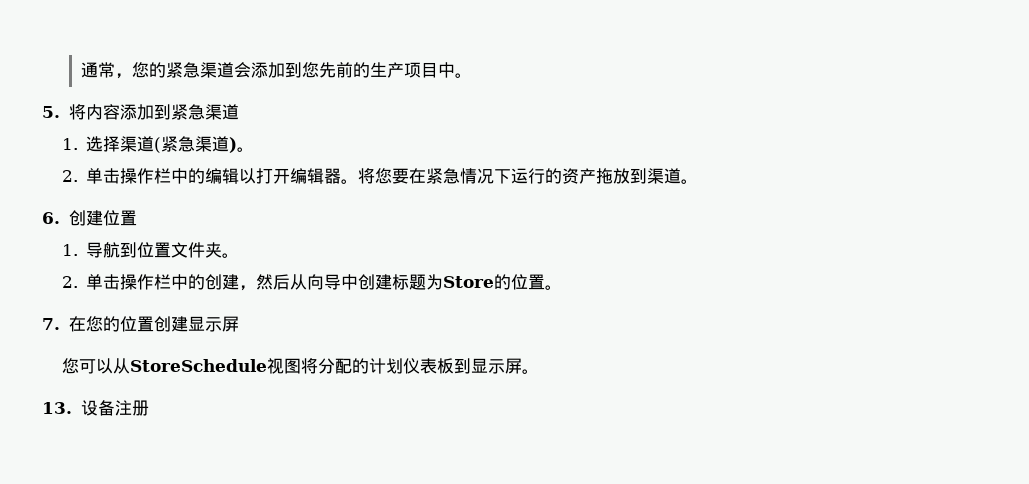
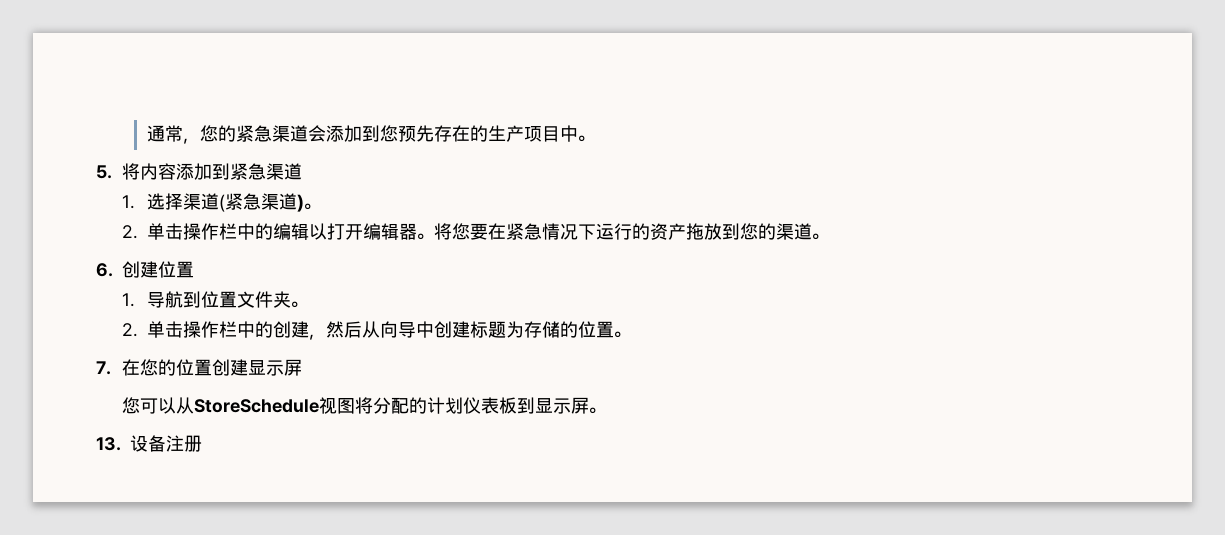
[319,62,354,78] 先前 -> [398,125,471,142] 预先存在
(648, 176) none -> [740,223,777,240] 您的
[443,276,495,288] Store -> [524,321,561,338] 存储

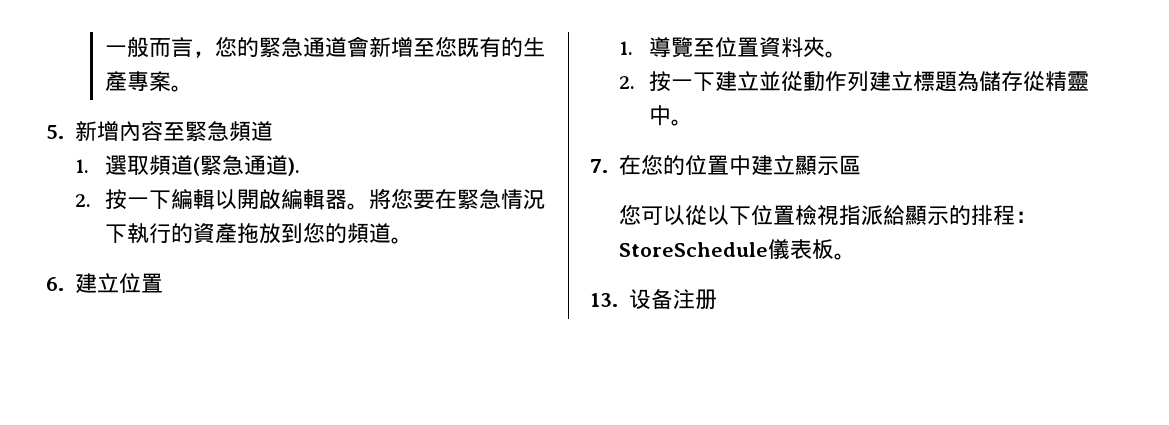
[147,125,596,144] [96,163,302,180] [121,193,322,212] [121,223,687,240] 通常，您的紧急渠道会添加到您预先存在的生产项目中。 // 5.将内容添加到紧急渠道 // 1.选择渠道(紧急渠道)。 // 2.单击操作栏中的编辑以打开编辑器。将您要在紧急情况下运行的资产 -> [104,36,545,58] [104,71,193,92] [46,121,274,142] [75,155,300,176] [75,188,545,210] [104,223,237,244] 一般而言，您的緊急通道會新增至您既有的生產專案。 // 5.新增內容至緊急頻道 // 1.選取頻道(緊急通道). // 2.按一下編輯以開啟編輯器。將您要在緊急情況下執行的資產
[776,223,795,240] 渠 -> [346,223,369,243] 頻
[122,261,158,278] 创建 -> [75,273,120,293] 建立
[147,291,309,308] [121,321,615,340] 导航到位置文件夹。 // 2.单击操作栏中的创建，然后从向导中创建标题为存储的位置 -> [648,37,847,58] [619,71,1089,92] [648,105,671,126] 導覽至位置資料夾。 // 2.按一下建立並從動作列建立標題為儲存從精靈中
[211,359,302,376] 创建显示屏 -> [729,155,862,176] 中建立顯示區
[175,397,589,414] 从StoreSchedule视图将分配的计划仪表板到显示屏 -> [685,205,1038,226] [619,239,835,260] 從以下位置檢視指派給顯示的排程：StoreSchedule儀表板

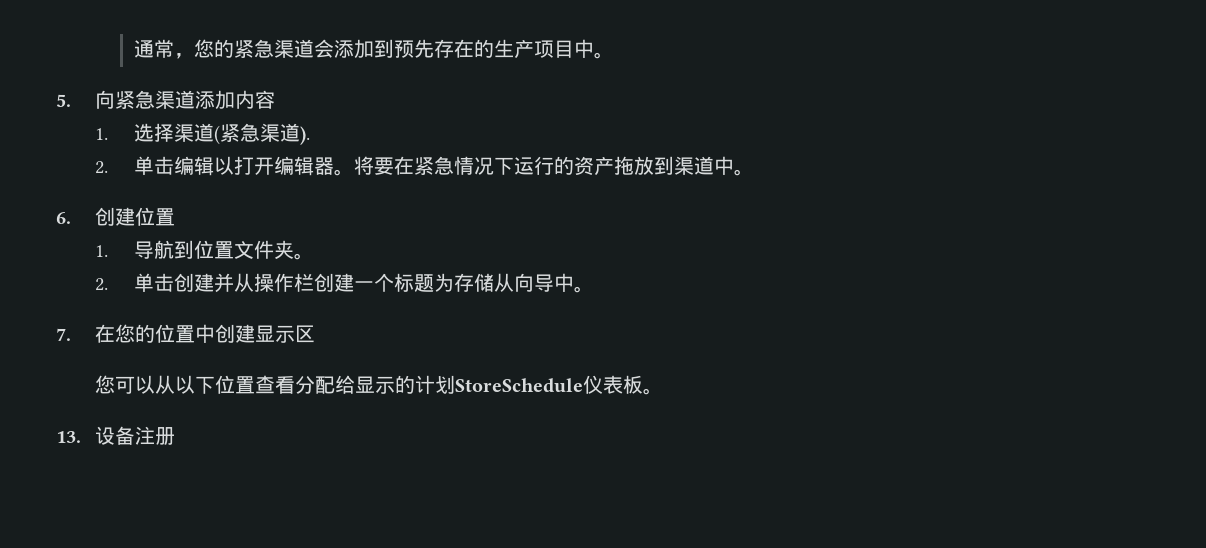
[104,36,545,58] [104,71,193,92] [46,121,274,142] [75,155,300,176] [75,188,545,210] [104,222,391,244] 一般而言，您的緊急通道會新增至您既有的生產專案。 // 5.新增內容至緊急頻道 // 1.選取頻道(緊急通道). // 2.按一下編輯以開啟編輯器。將您要在緊急情況下執行的資產拖放到您的頻道 -> [134,39,615,59] [56,90,276,110] [95,123,311,145] [95,156,735,176] 通常，您的紧急渠道会添加到预先存在的生产项目中。 // 5.向紧急渠道添加内容 // 1.选择渠道(紧急渠道). // 2.单击编辑以打开编辑器。将要在紧急情况下运行的资产拖放到渠道中
[75,273,120,293] 建立 -> [95,207,136,226] 创建
[648,37,847,58] [619,71,1089,92] 導覽至位置資料夾。 // 2.按一下建立並從動作列建立標題為儲存從精靈 -> [134,240,315,260] [95,273,555,293] 导航到位置文件夹。 // 2.单击创建并从操作栏创建一个标题为存储从向导
[751,155,862,175] 建立顯示區 -> [215,324,316,343] 创建显示区
[685,205,708,226] 從 -> [155,375,176,394] 从
[795,205,1038,226] [619,239,791,260] 檢視指派給顯示的排程：StoreSchedule儀 -> [255,375,604,394] 查看分配给显示的计划StoreSchedule仪

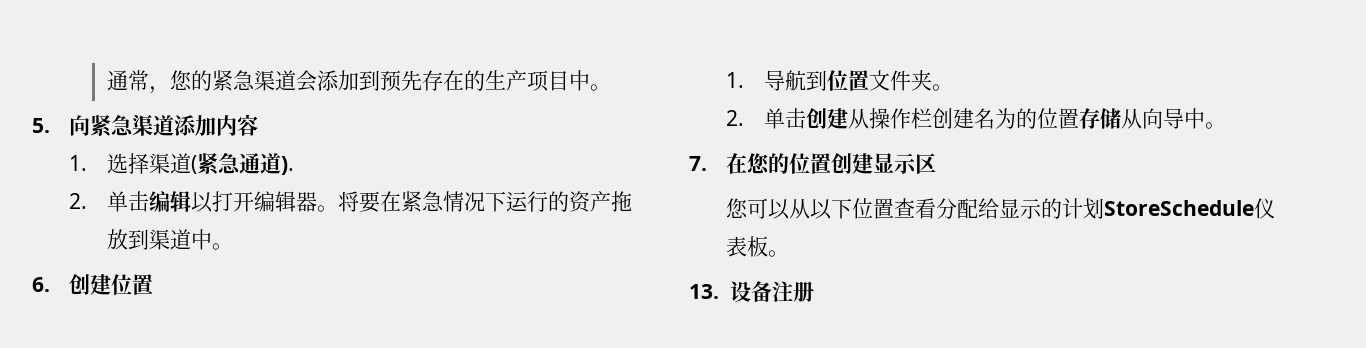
[260,123,281,142] 渠 -> [238,153,260,174] 通
[214,273,235,293] 并 -> (848, 118) none
[354,273,455,292] 一个标题为 -> [973,108,1079,129] 名为的位置
[195,324,216,343] 中 -> (832, 163) none

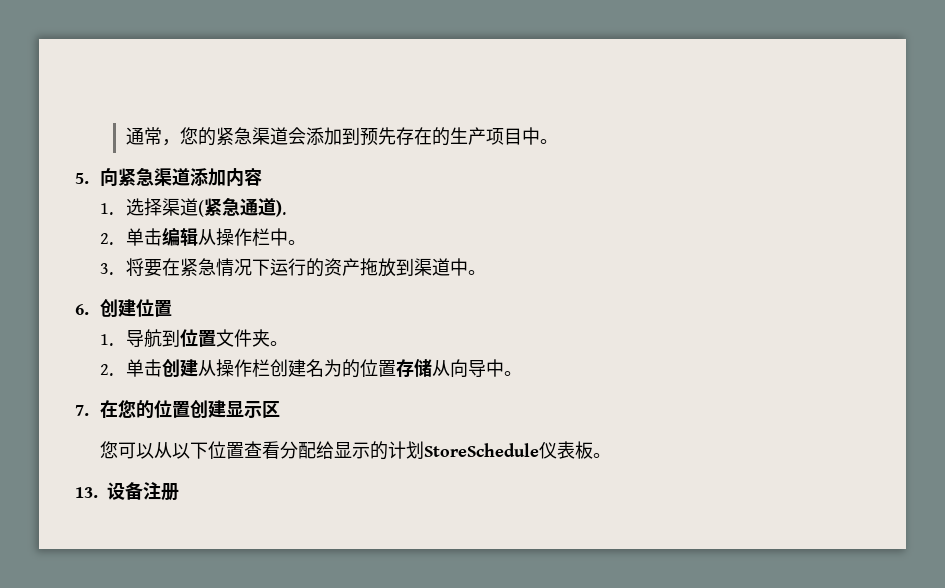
[190,191,338,213] 以打开编辑器。 -> [197,228,306,246] [100,263,114,275] 从操作栏中。 // 3.

